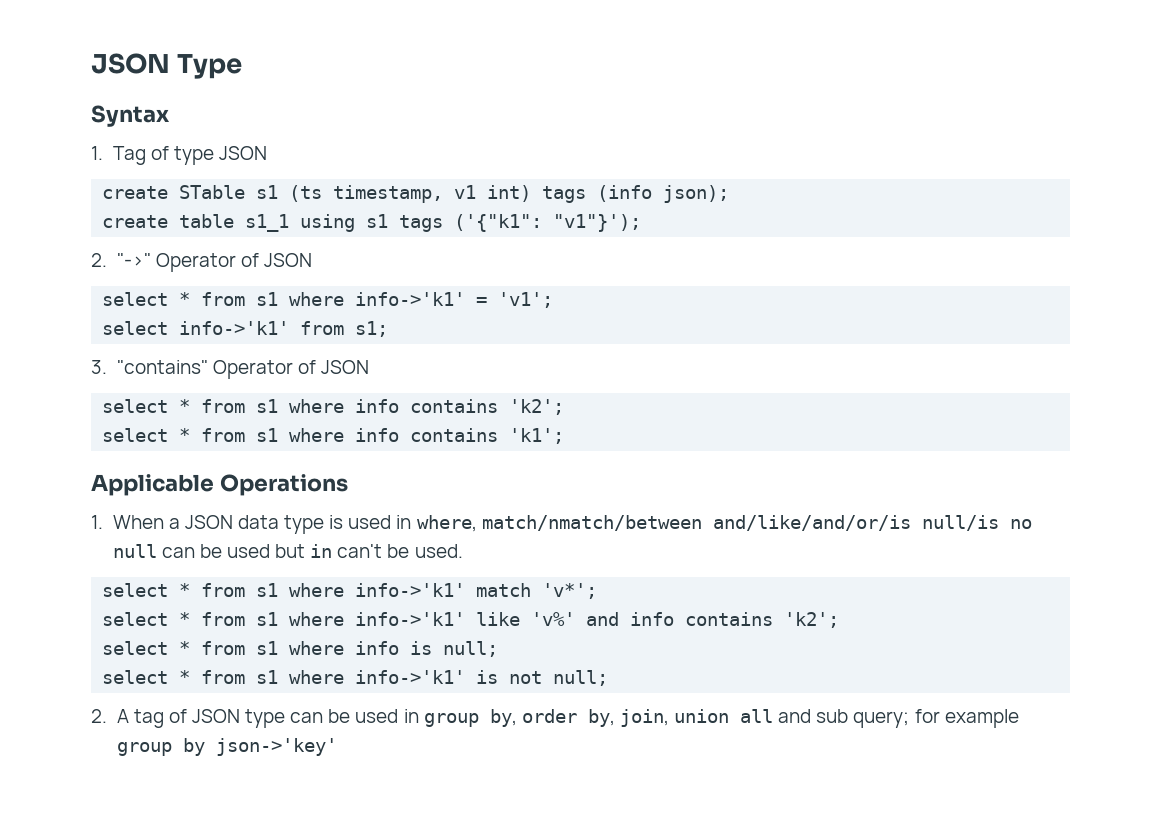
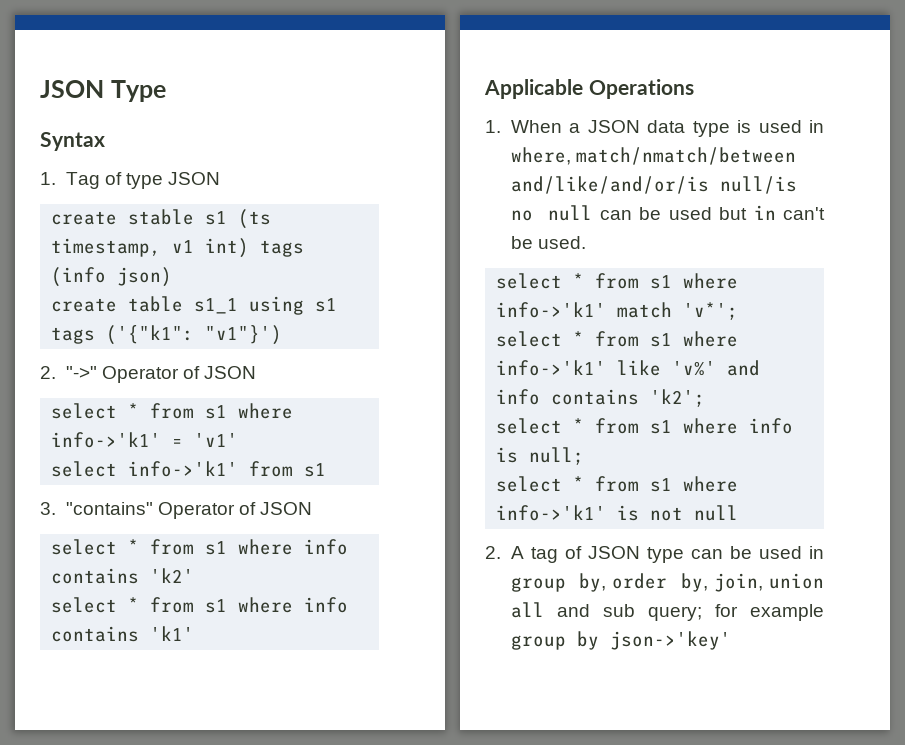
[179,185,246,199] STable -> [128,209,195,225] stable
[663,185,730,203] json); -> [117,267,173,287] json)
[553,214,642,232] "v1"}'); -> [205,325,283,345] "v1"}')
[498,292,554,308] 'v1'; -> [194,433,239,447] 'v1'
[355,321,389,337] s1; -> [304,463,327,477] s1
[509,399,565,415] [102,428,565,444] 'k2'; // select * from s1 where info contains 'k1'; -> [150,568,195,583] [51,597,349,613] [51,626,195,642] 'k2' // select * from s1 where info contains 'k1'
[553,670,609,686] null; -> [694,505,739,521] null

